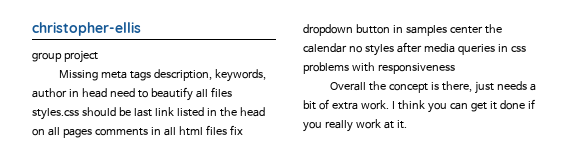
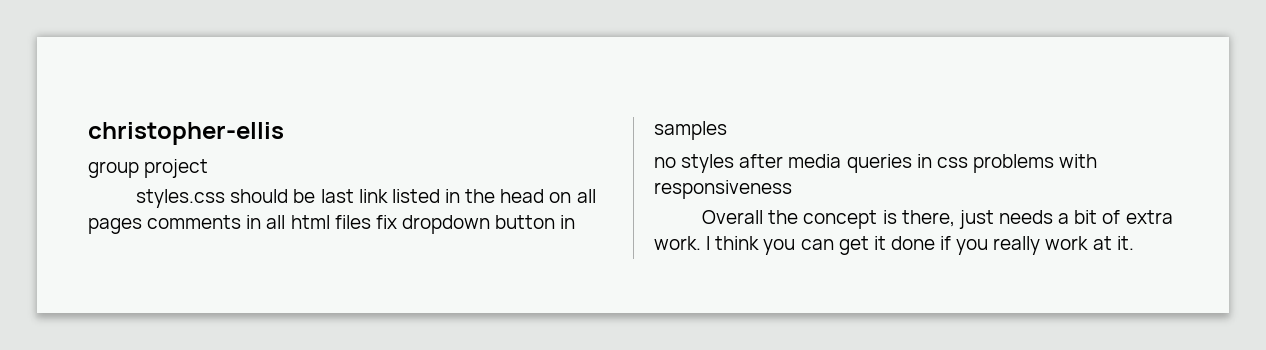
[59,69,267,82] [32,87,232,101] Missing meta tags description, keywords, author in head need to beautify all files -> (209, 168) none
[449,24,502,34] [303,43,347,53] center the calendar -> (727, 130) //

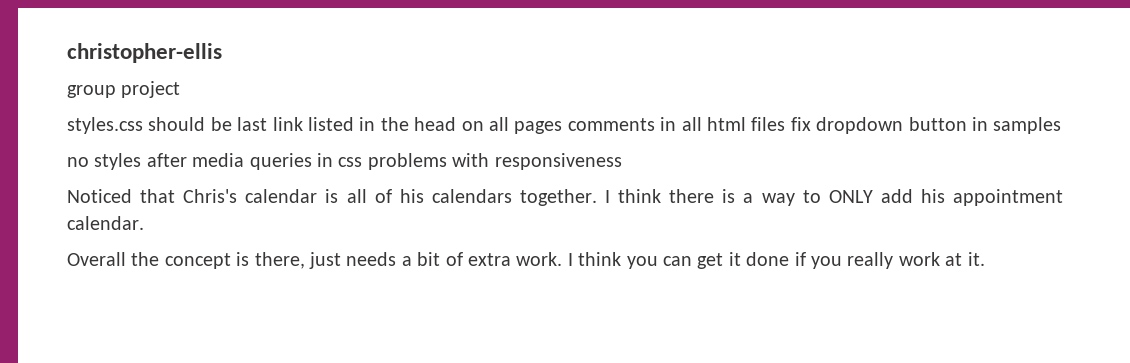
(792, 189) none -> [67,189,1064,206] [67,216,144,230] // Noticed that Chris's calendar is all of his calendars together. I think there is a way to ONLY add his appointment calendar.

